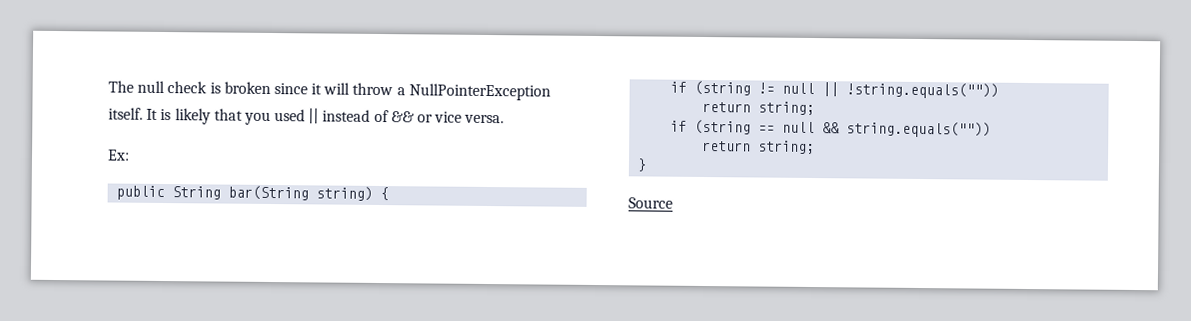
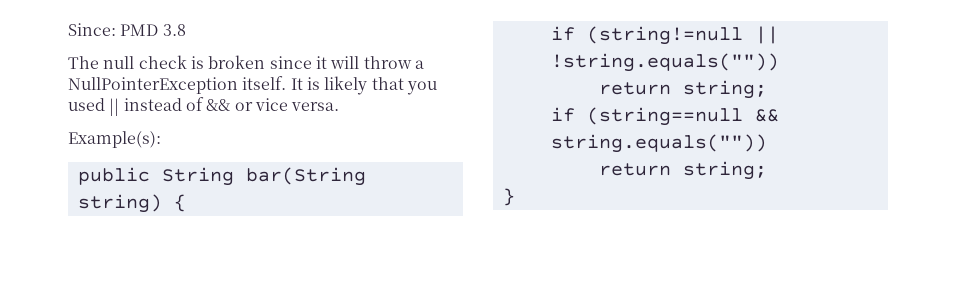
(108, 86) none -> [68,23,186,36] Since: PMD 3.8 //
[107,149,130,161] Ex: -> [68,131,161,148] Example(s):
[694,80,816,96] (string != null -> [586,26,743,45] (string!=null
[694,119,816,135] (string == null -> [586,107,743,126] (string==null
[628,197,673,209] // Source -> (515, 197) none

